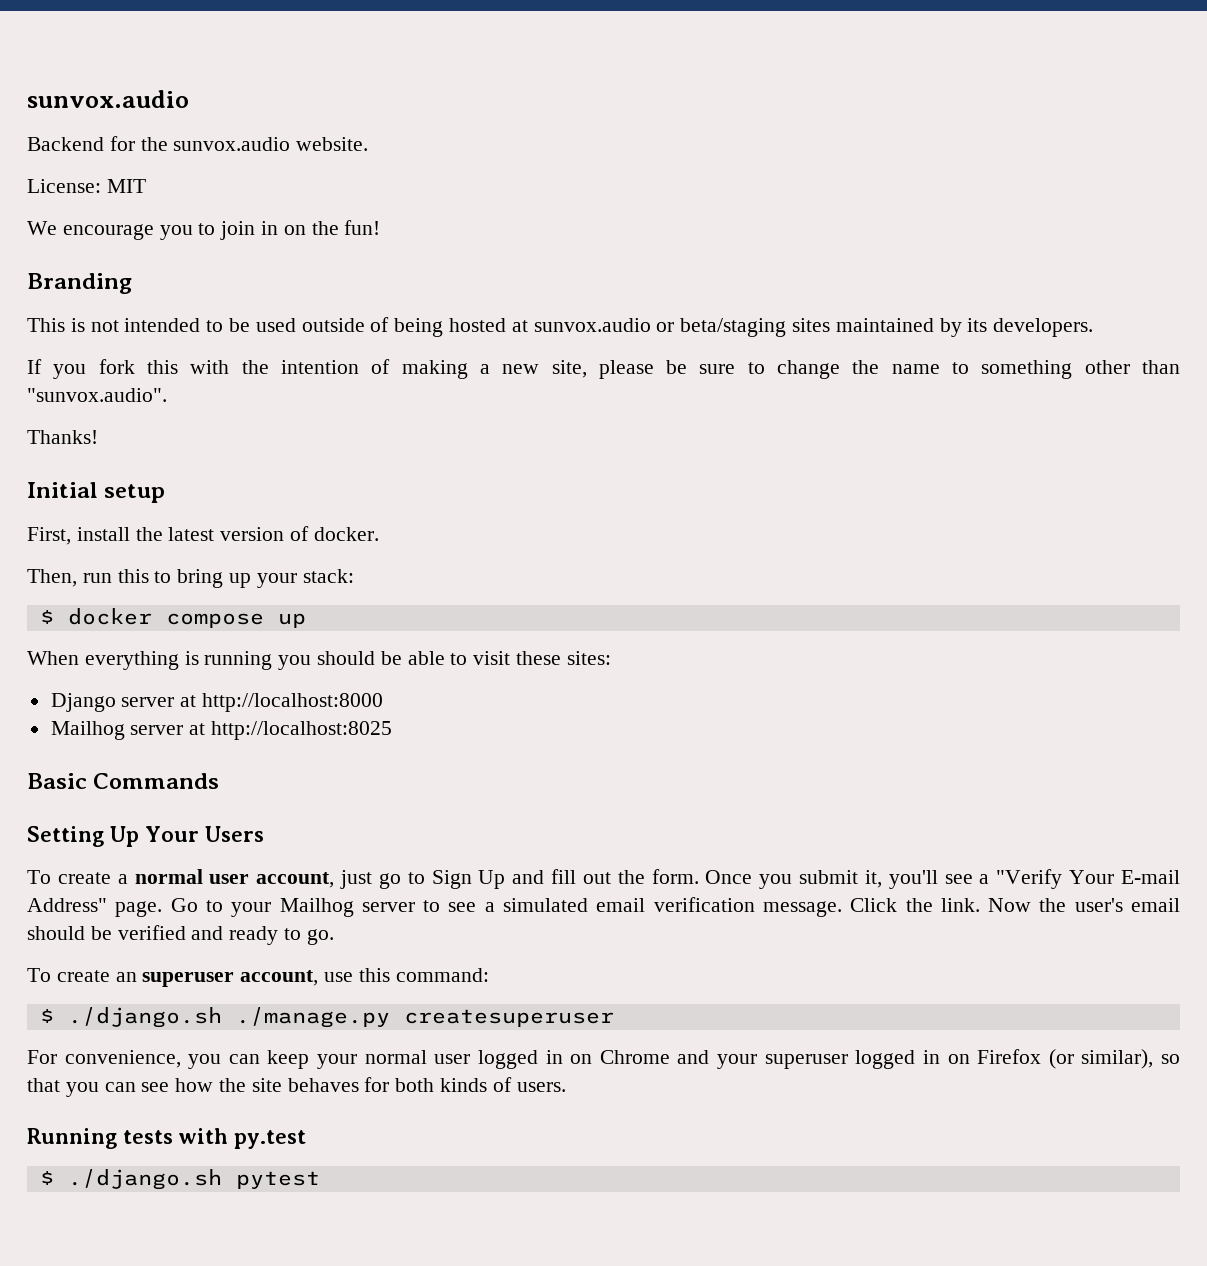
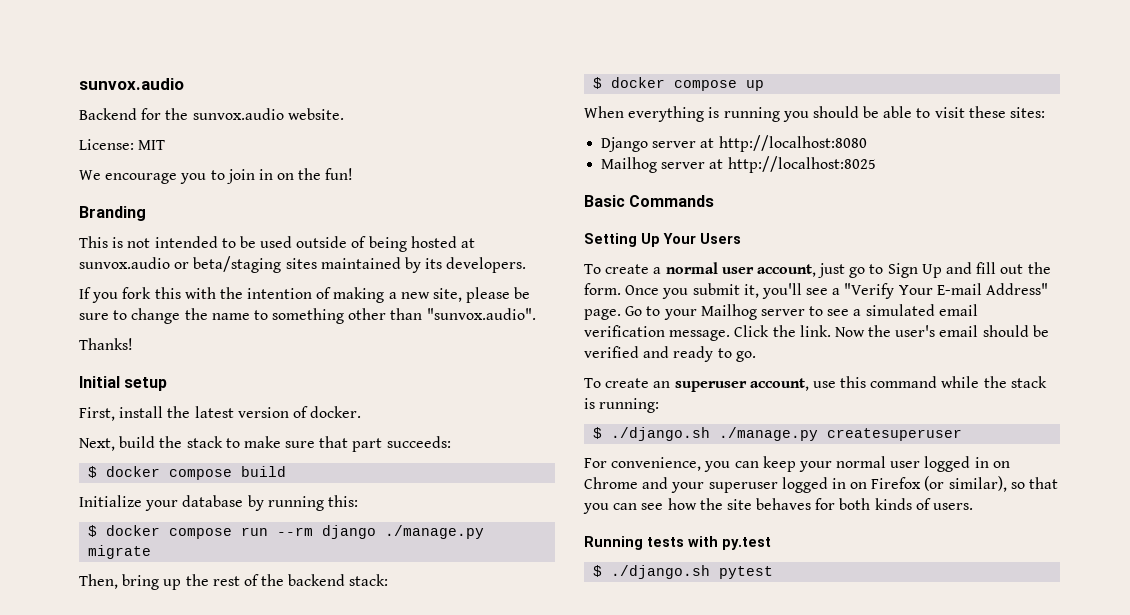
[27,569,297,588] Then, run this to bring up your -> [79,436,451,452] [88,466,287,480] [79,495,358,511] [88,525,485,539] [88,545,152,559] [79,574,346,590] Next, build the stack to make sure that part succeeds: // $ docker compose build // Initialize your database by running this: // $ docker compose run --rm django ./manage.py migrate // Then, bring up the rest of the backend
[202,693,384,712] http://localhost:8000 -> [718,135,867,152] http://localhost:8080
[395,968,489,982] command: -> [870,376,1047,388] [584,398,660,413] command while the stack is running:

